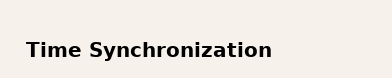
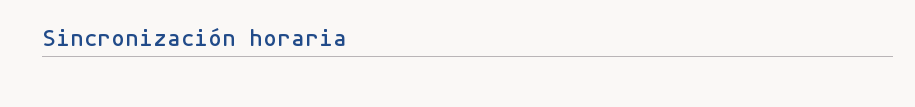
[26,42,272,61] Time Synchronization -> [42,27,347,46] Sincronización horaria

